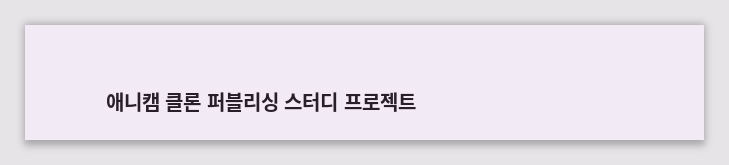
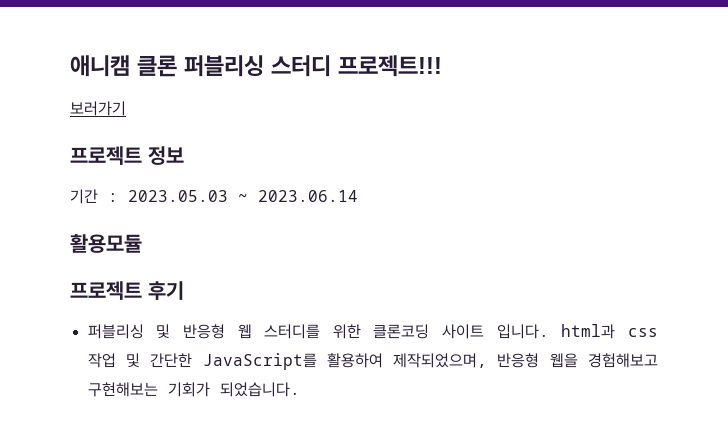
[343,92,416,112] 프로젝트 -> [338,55,442,77] [70,101,126,116] [70,146,184,165] [70,189,358,204] [70,234,142,253] [70,281,184,300] [87,324,658,339] [87,353,658,370] [87,382,300,397] 프로젝트!!! // 보러가기 // 프로젝트 정보 // 기간 : 2023.05.03 ~ 2023.06.14 // 활용모듈 // 프로젝트 후기 // 퍼블리싱 및 반응형 웹 스터디를 위한 클론코딩 사이트 입니다. html과 css 작업 및 간단한 JavaScript를 활용하여 제작되었으며, 반응형 웹을 경험해보고 구현해보는 기회가 되었습니다.

